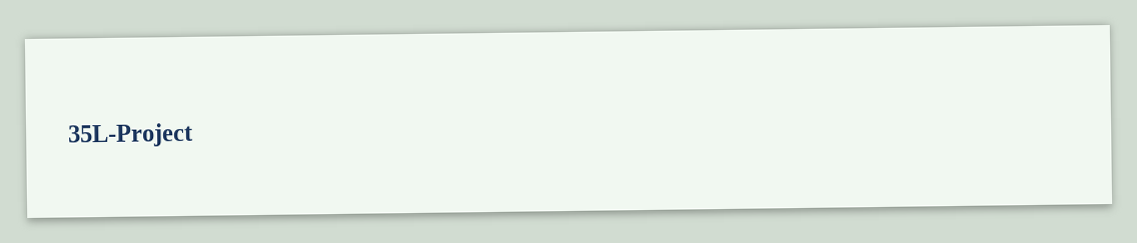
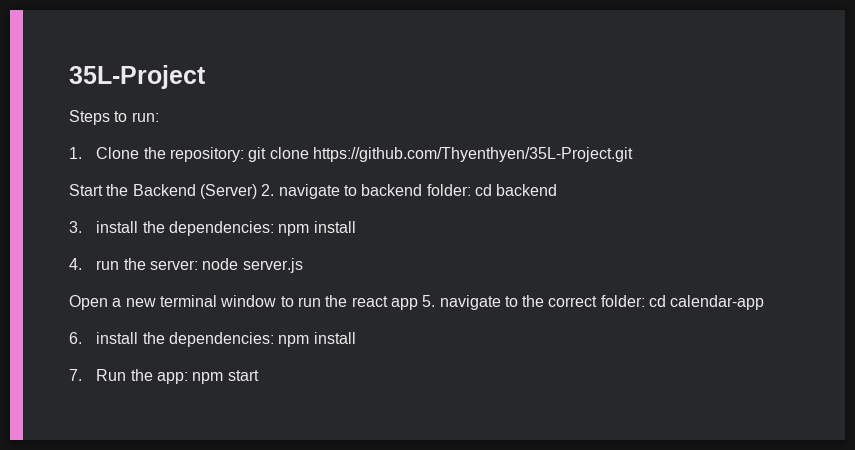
(194, 135) none -> [69,110,159,125] [69,147,633,162] [69,184,558,199] [69,221,356,236] [69,258,303,273] [69,295,765,310] [69,332,356,347] [69,369,259,384] // Steps to run: // 1. Clone the repository: git clone https://github.com/Thyenthyen/35L-Project.git // Start the Backend (Server) 2. navigate to backend folder: cd backend // 3. install the dependencies: npm install // 4. run the server: node server.js // Open a new terminal window to run the react app 5. navigate to the correct folder: cd calendar-app // 6. install the dependencies: npm install // 7. Run the app: npm start

